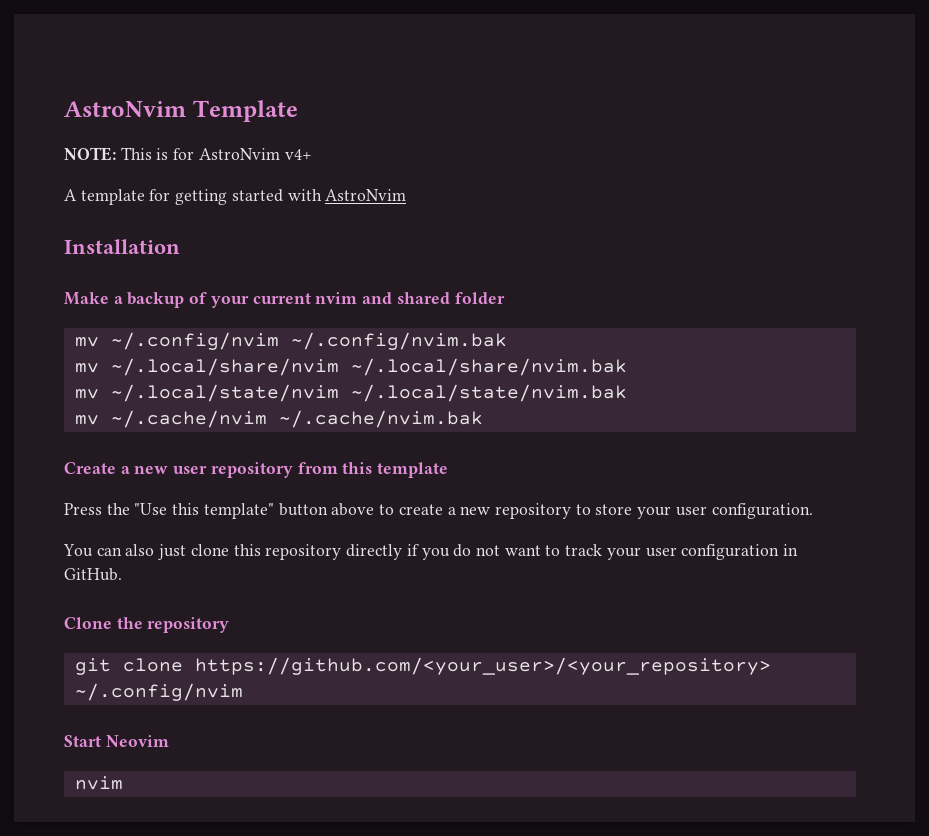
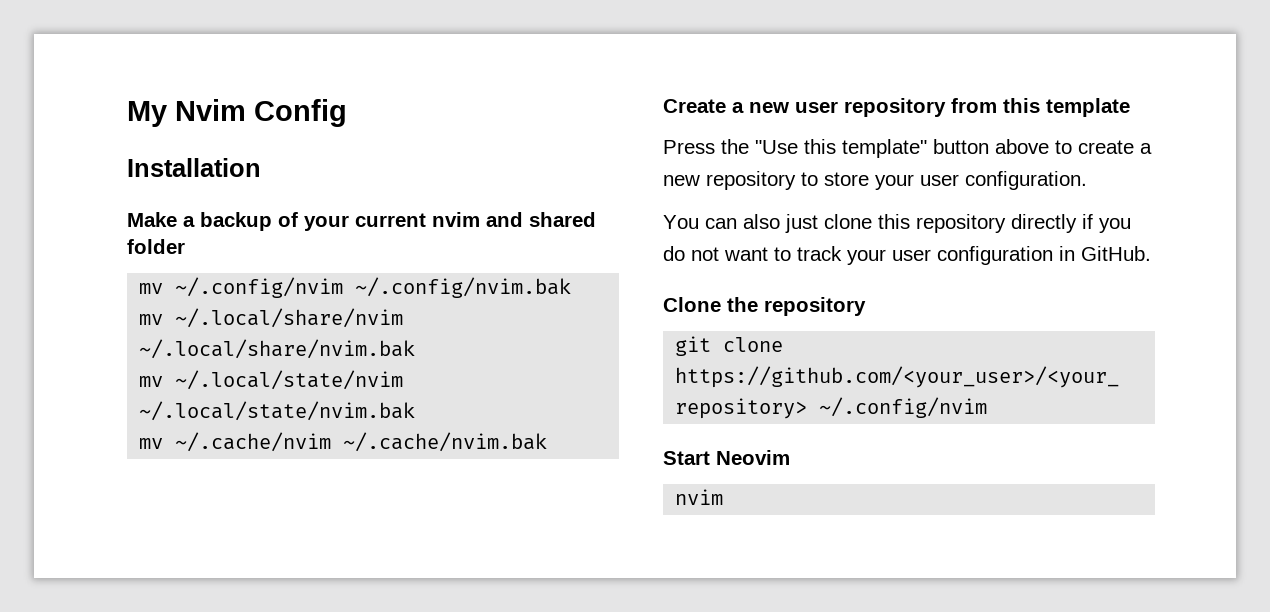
[64,100,298,122] [64,147,312,161] [64,189,407,205] AstroNvim Template // NOTE: This is for AstroNvim v4+ // A template for getting started with AstroNvim -> [127,99,347,127] My Nvim Config

